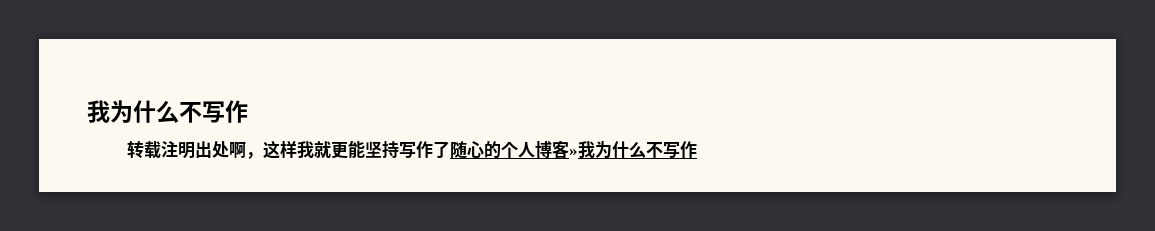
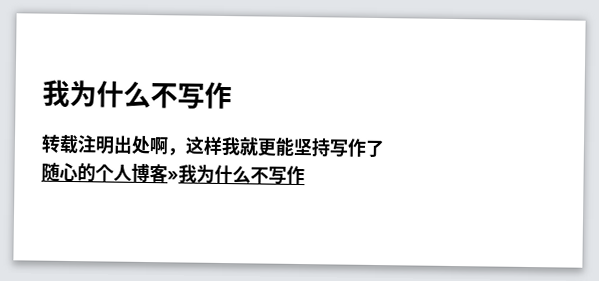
(450, 149) none -> (385, 148) //

